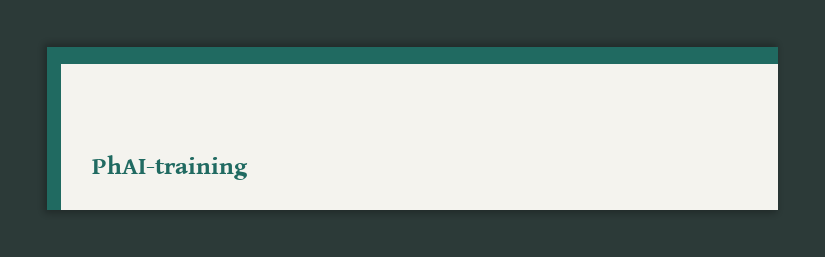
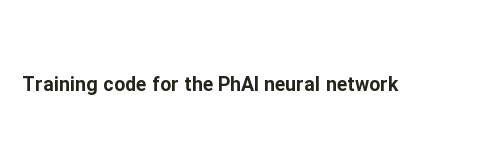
[92,155,248,180] PhAI-training -> [22,76,399,95] Training code for the PhAI neural network

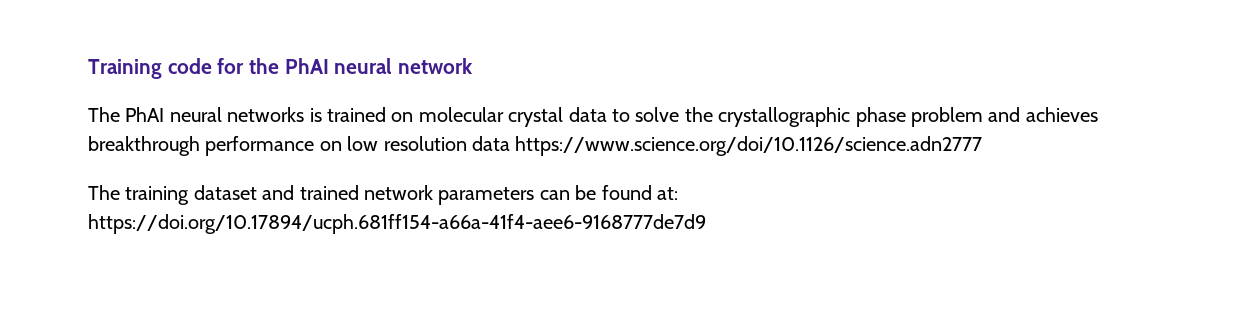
(399, 83) none -> [88,107,1098,127] [88,136,983,156] [88,185,678,205] [88,214,706,234] // The PhAI neural networks is trained on molecular crystal data to solve the crystallographic phase problem and achieves breakthrough performance on low resolution data https://www.science.org/doi/10.1126/science.adn2777 // The training dataset and trained network parameters can be found at: https://doi.org/10.17894/ucph.681ff154-a66a-41f4-aee6-9168777de7d9

